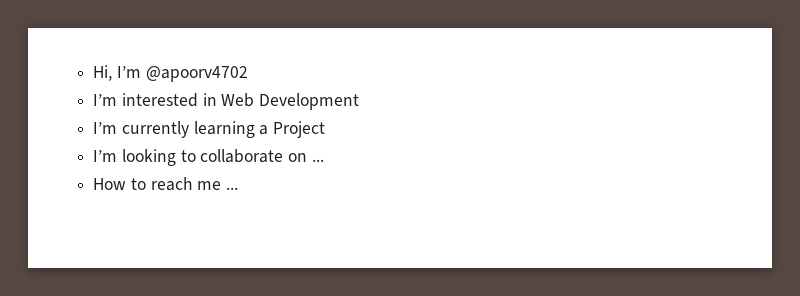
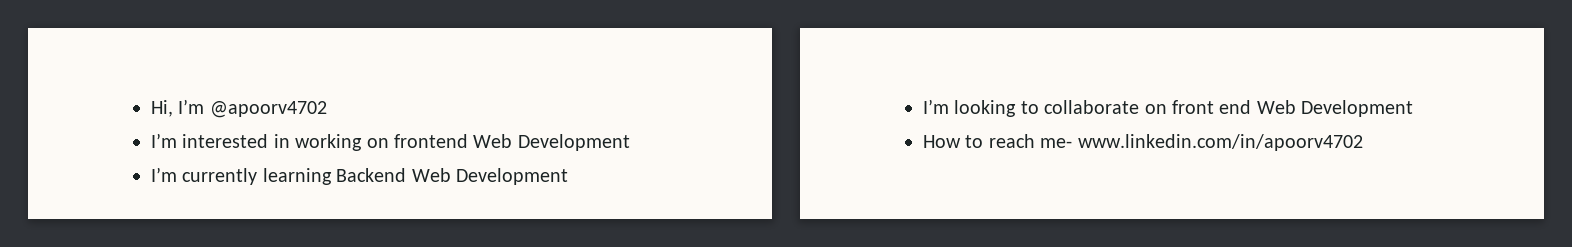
(217, 99) none -> [295,134,468,151] working on frontend
[259,121,326,138] a Project -> [336,168,568,185] Backend Web Development
[311,159,324,162] ... -> [1172,100,1414,117] front end Web Development
[197,181,239,190] me ... -> [1040,134,1363,151] me- www.linkedin.com/in/apoorv4702

